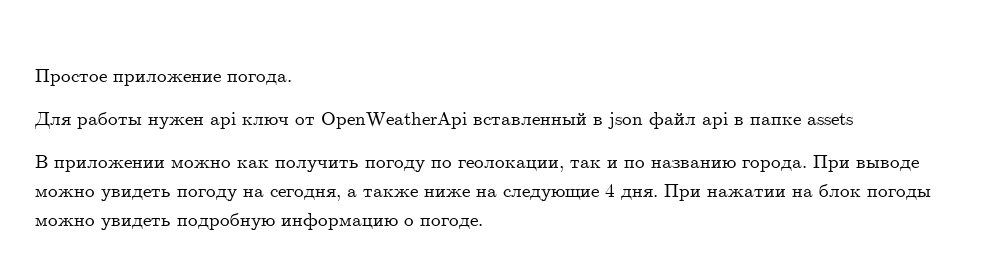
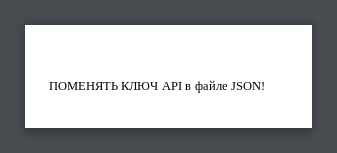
[35,69,292,86] [34,112,853,129] [35,155,919,172] [35,184,931,201] [35,213,483,230] Простое приложение погода. // Для работы нужен api ключ от OpenWeatherApi вставленный в json файл api в папке assets // В приложении можно как получить погоду по геолокации, так и по названию города. При выводе можно увидеть погоду на сегодня, а также ниже на следующие 4 дня. При нажатии на блок погоды можно увидеть подробную информацию о погоде. -> [49,80,265,93] ПОМЕНЯТЬ КЛЮЧ API в файле JSON!

